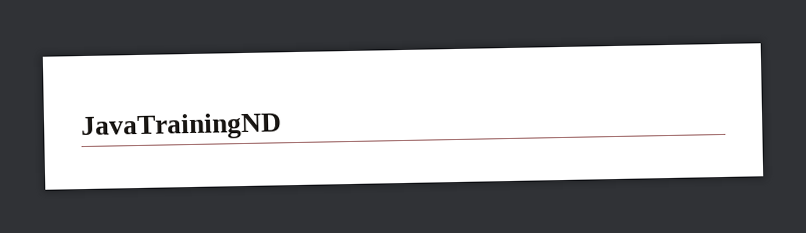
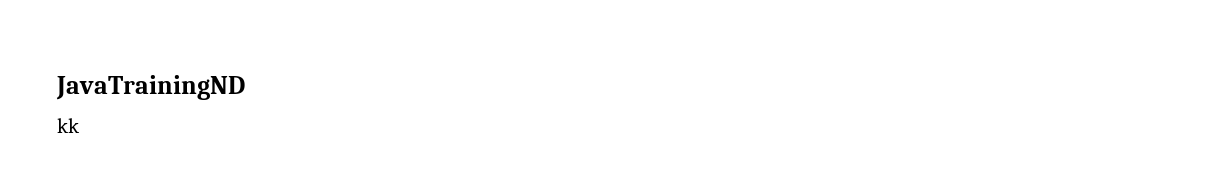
(282, 127) none -> [57,118,80,133] // kk

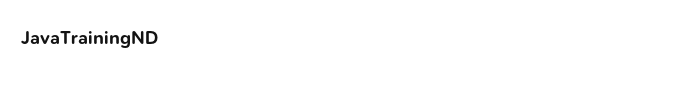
[57,118,80,133] // kk -> (158, 39) none

